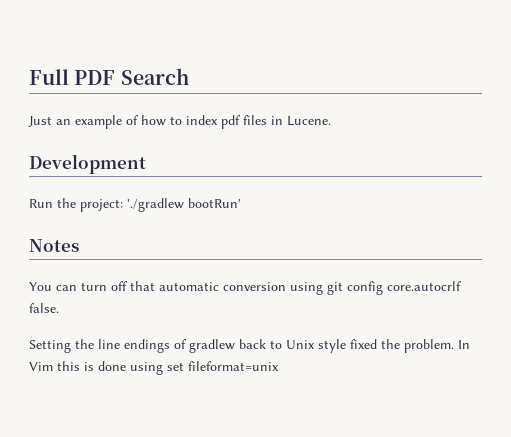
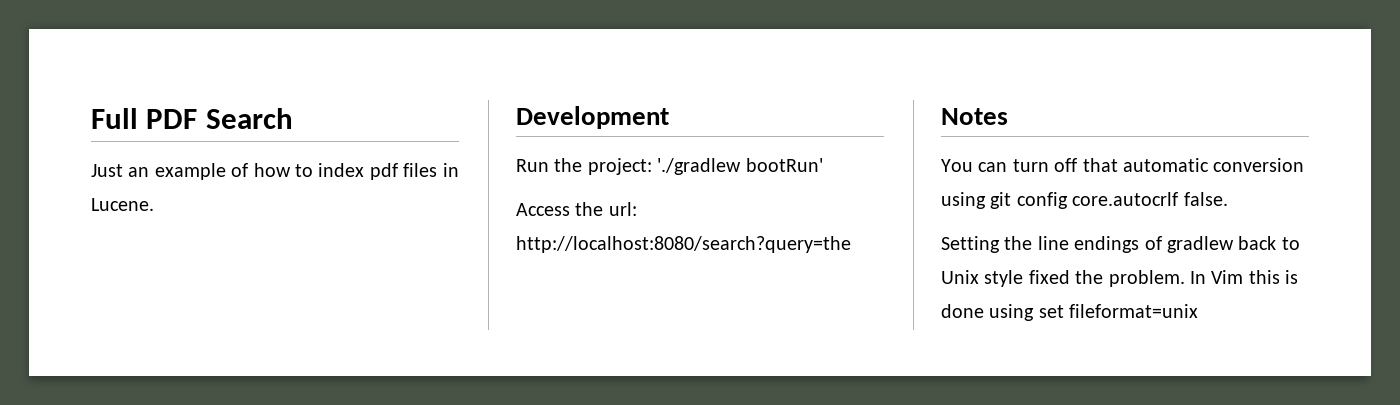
(241, 203) none -> [516,202,637,216] [516,236,851,253] // Access the url: http://localhost:8080/search?query=the

